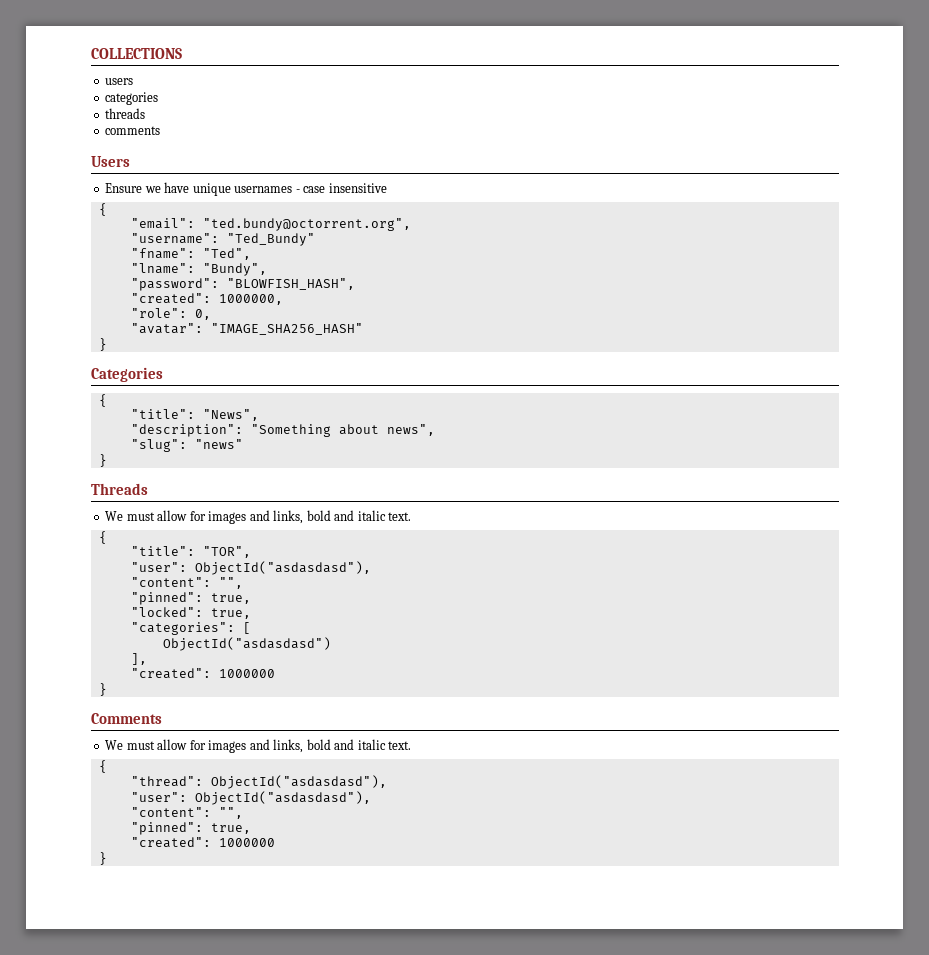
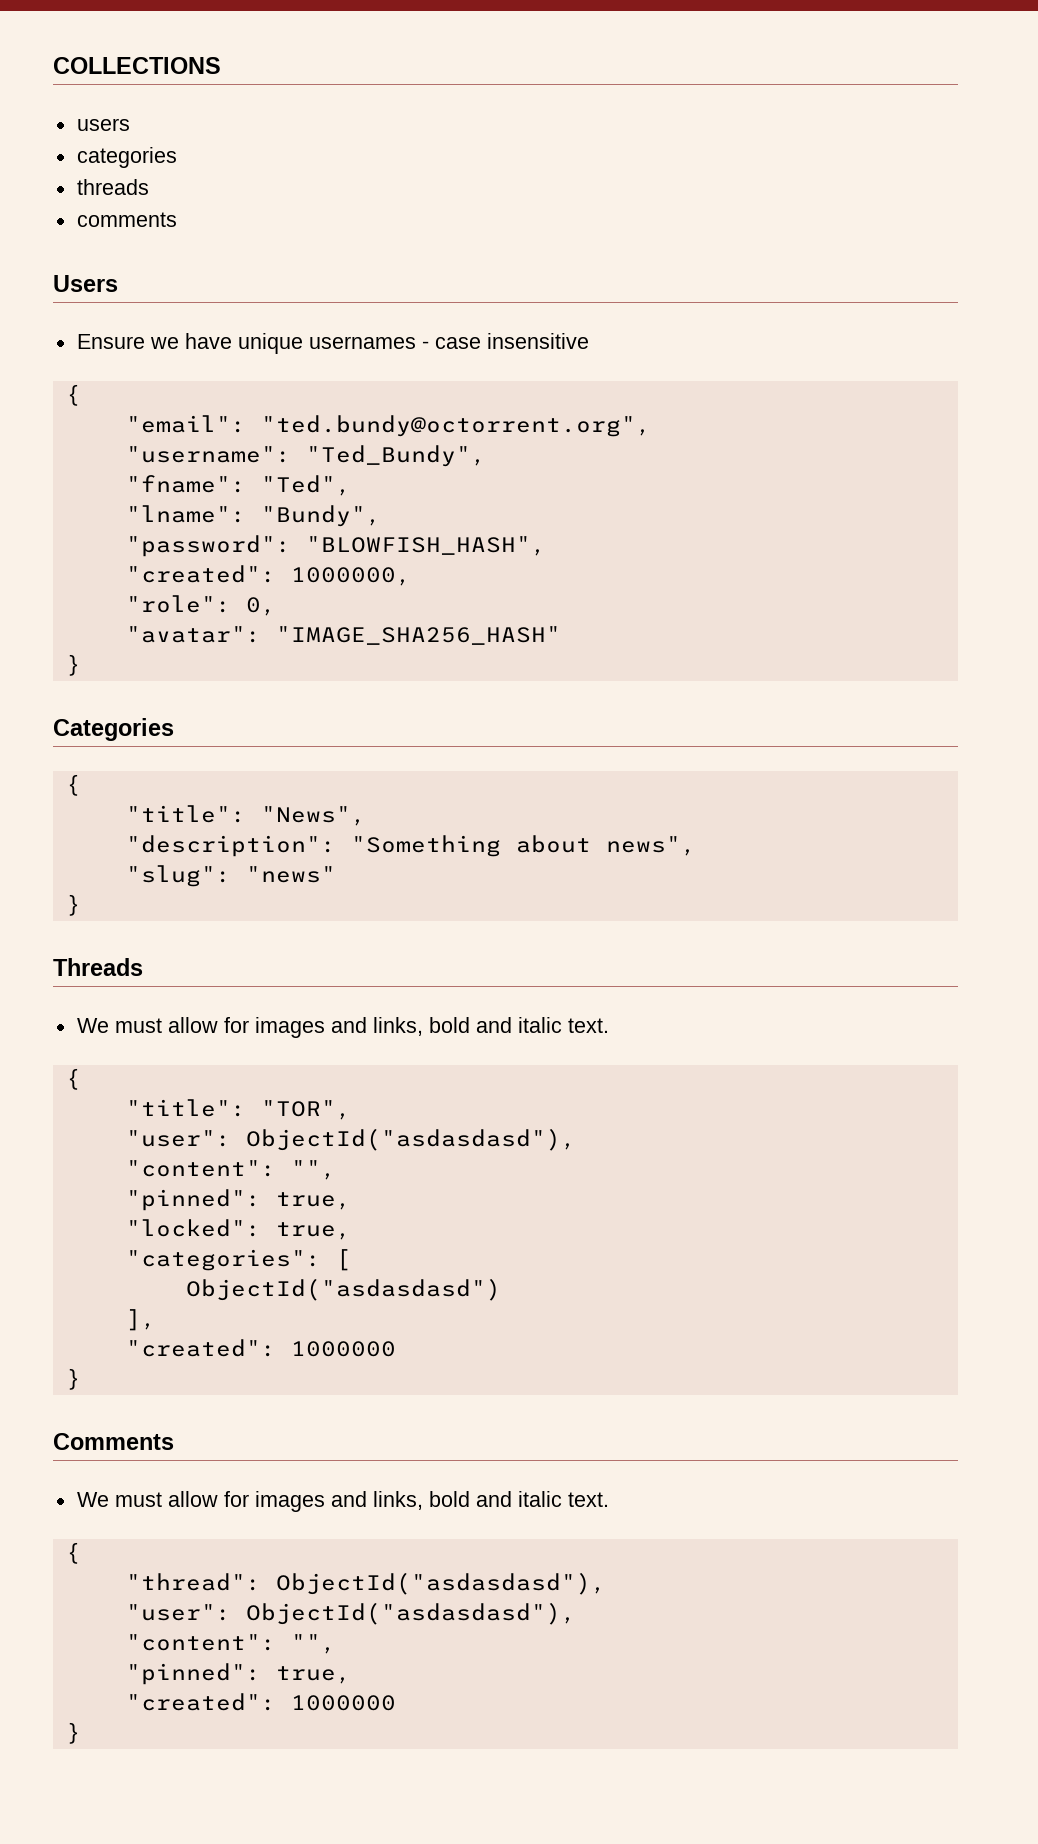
[226,233,315,246] "Ted_Bundy" -> [305,445,486,467] "Ted_Bundy",

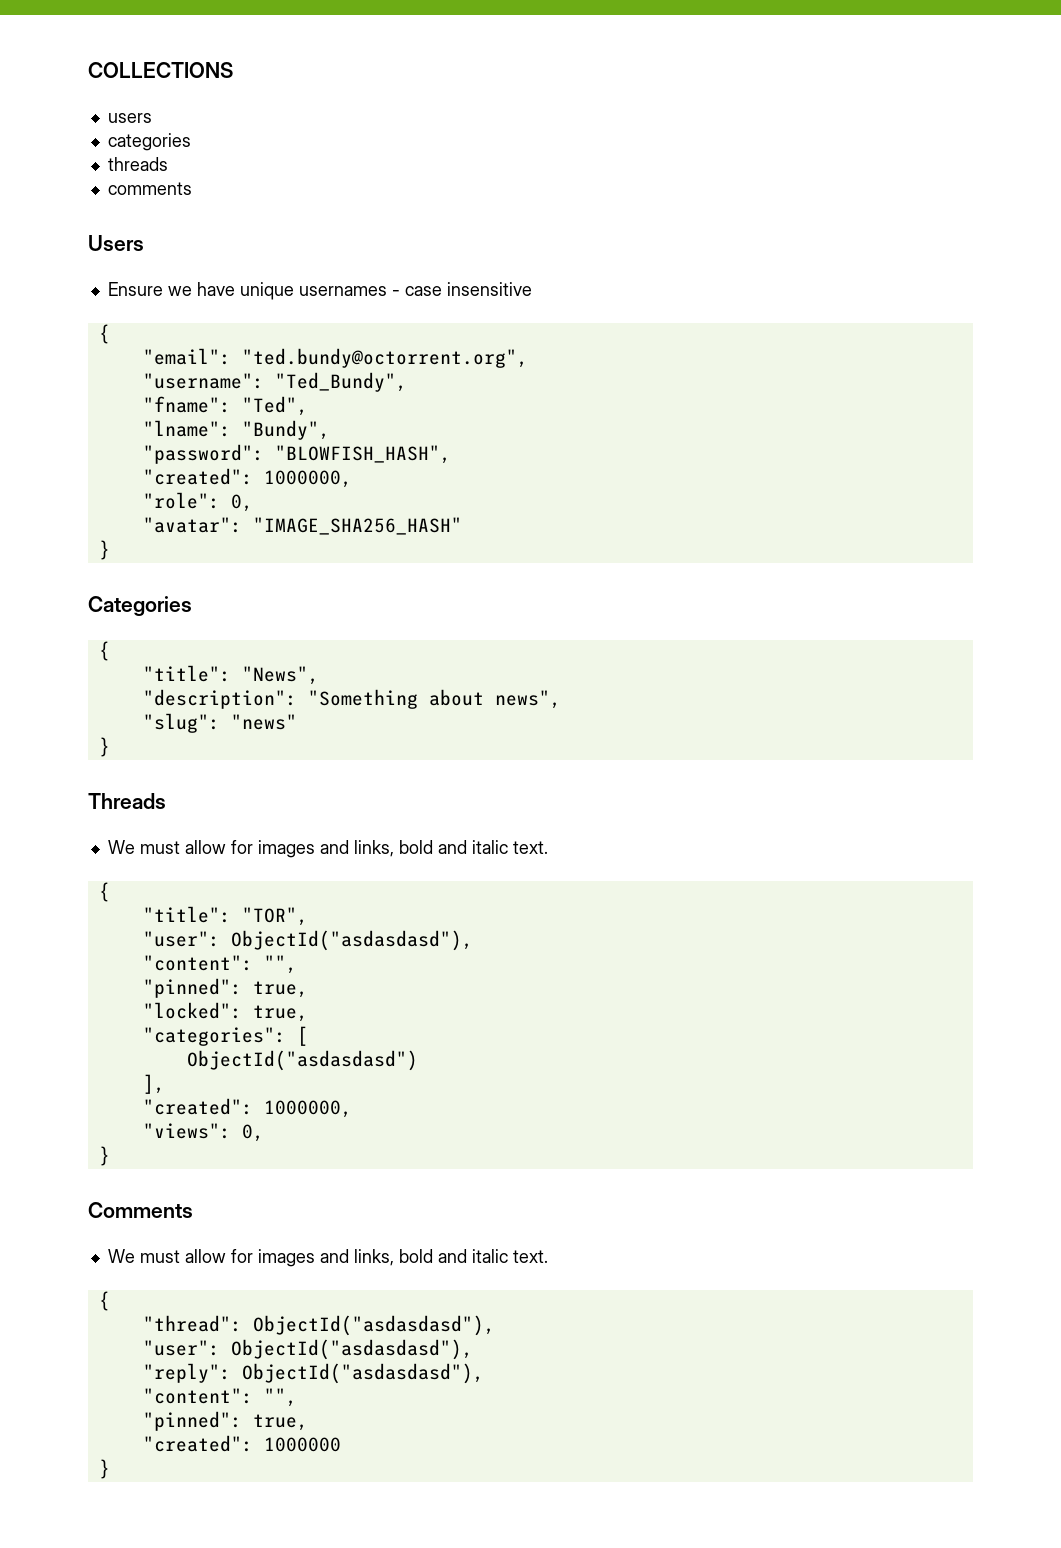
[290,1341,396,1357] 1000000 -> [263,1100,352,1118] [142,1123,264,1142] 1000000, // "views": 0,
(576, 1613) none -> [142,1363,484,1384] // "reply": ObjectId("asdasdasd"),

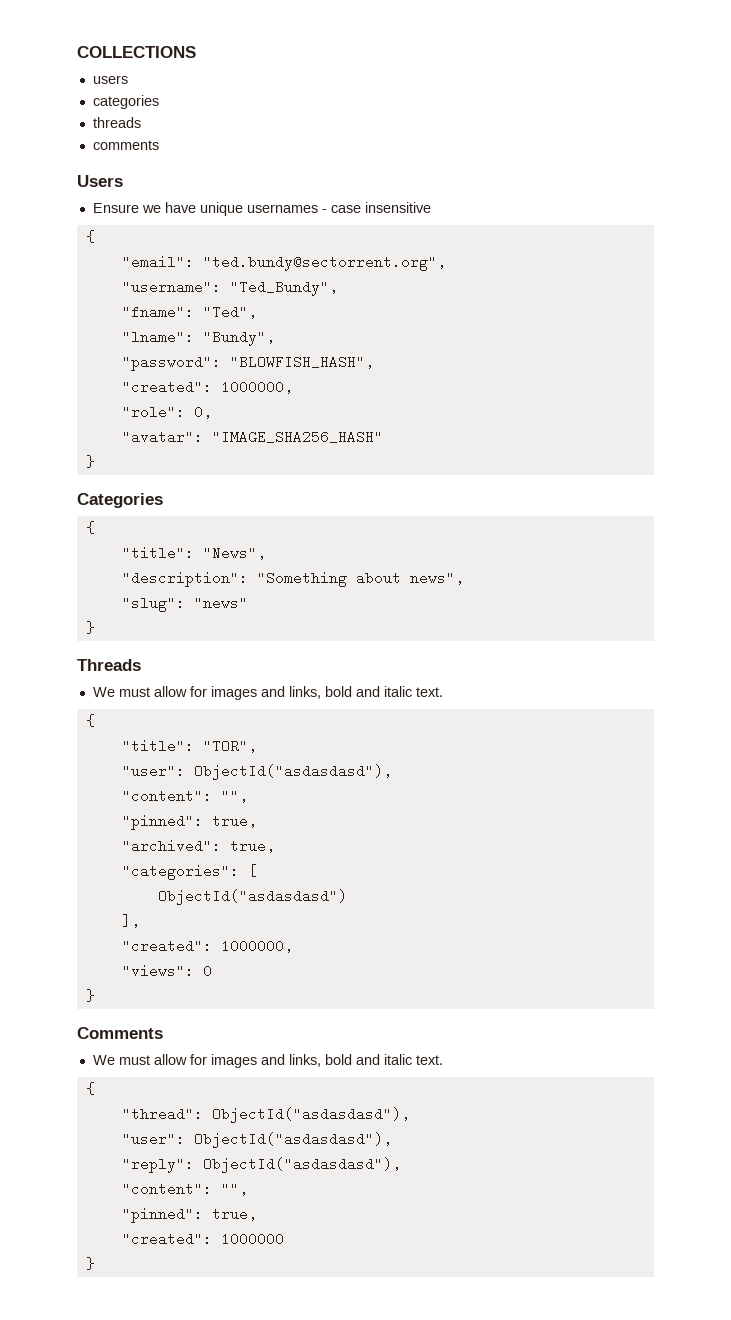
[241,348,528,368] "ted.bundy@octorrent.org", -> [202,255,446,271] "ted.bundy@sectorrent.org",
[142,1002,242,1019] "locked": -> [121,839,221,853] "archived":
[241,1124,264,1142] 0, -> [202,964,212,978] 0

